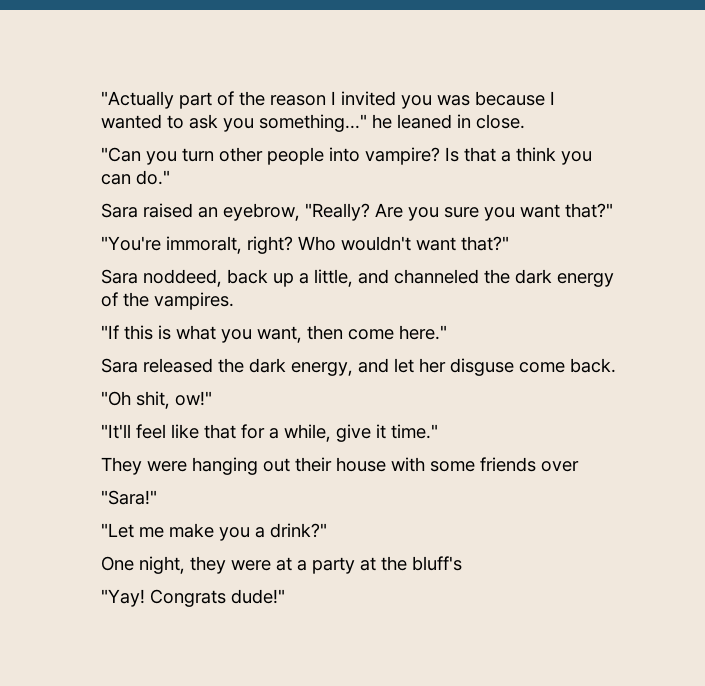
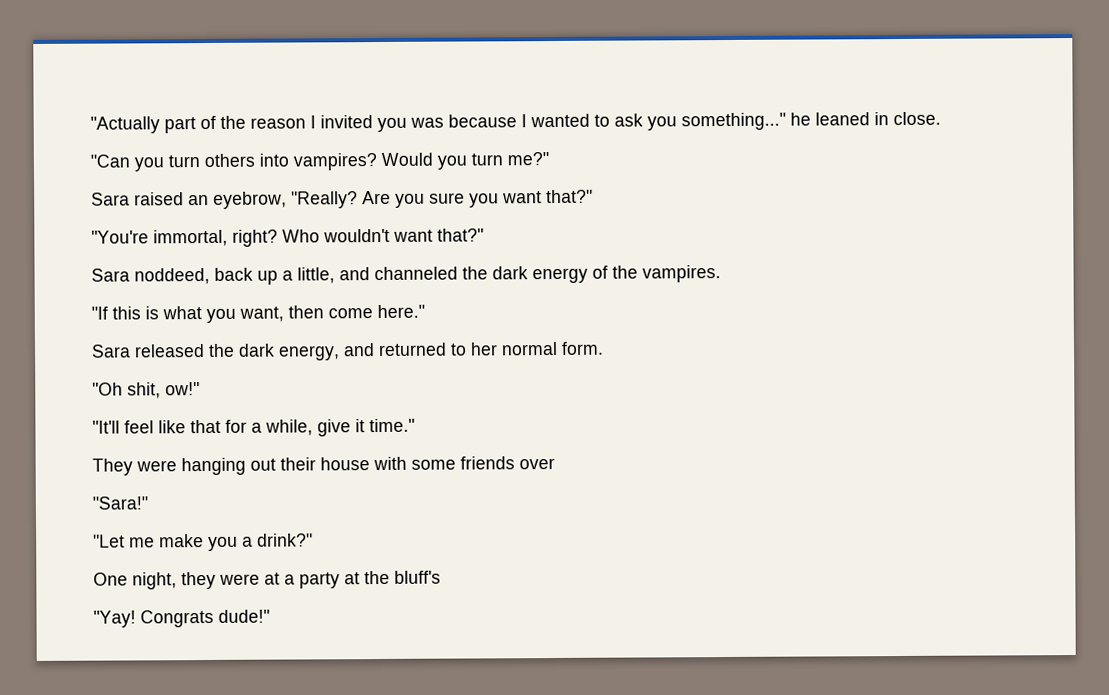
[219,147,592,165] [101,170,170,185] other people into vampire? Is that a think you can do." -> [204,152,549,171] others into vampires? Would you turn me?"
[166,236,242,254] immoralt, -> [153,229,228,247] immortal,
[394,358,616,376] let her disguse come back. -> [378,341,604,357] returned to her normal form.

